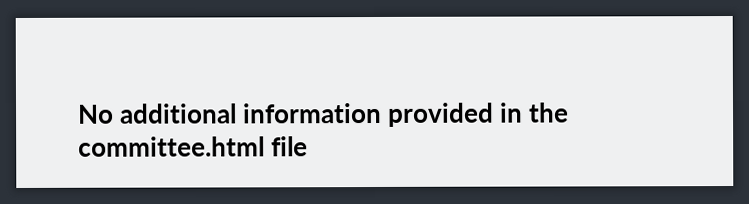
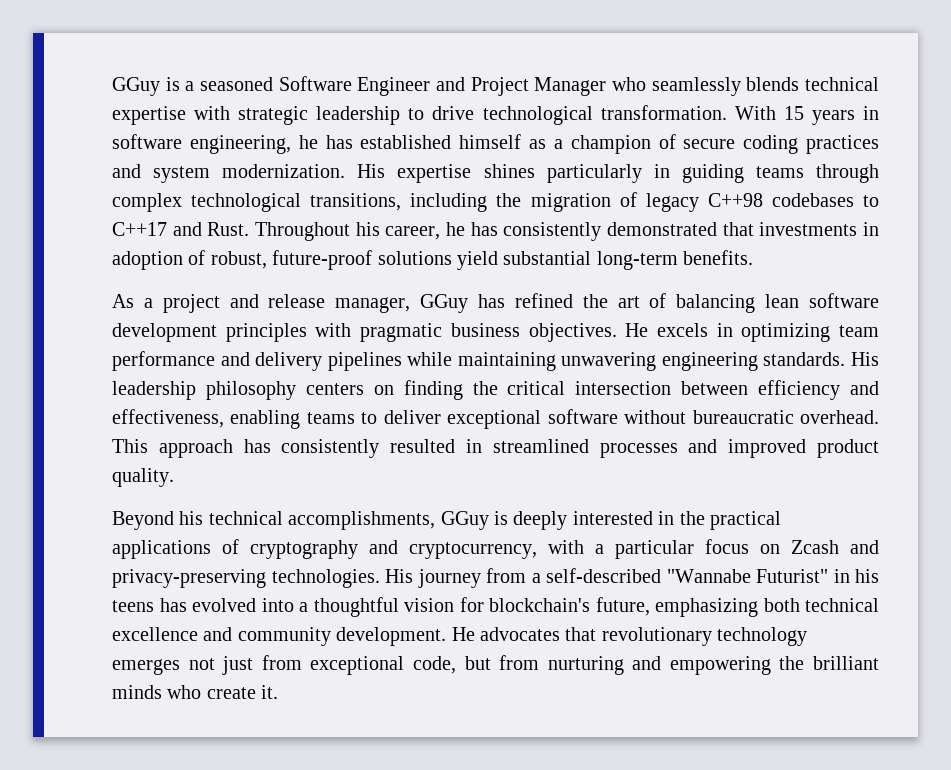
[78,102,570,127] [78,136,309,157] No additional information provided in the committee.html file -> [112,76,879,96] [112,105,880,125] [112,134,879,154] [112,164,880,183] [112,192,880,212] [112,222,879,241] [112,250,754,270] [112,293,879,313] [112,323,880,342] [112,351,879,371] [112,380,879,400] [112,409,879,429] [112,439,879,458] [112,468,174,487] [112,511,781,530] [112,539,879,559] [112,568,879,588] [112,597,879,617] [112,627,808,646] [112,655,880,675] [112,685,279,699] GGuy is a seasoned Software Engineer and Project Manager who seamlessly blends technical expertise with strategic leadership to drive technological transformation. With 15 years in software engineering, he has established himself as a champion of secure coding practices and system modernization. His expertise shines particularly in guiding teams through complex technological transitions, including the migration of legacy C++98 codebases to C++17 and Rust. Throughout his career, he has consistently demonstrated that investments in adoption of robust, future-proof solutions yield substantial long-term benefits. // As a project and release manager, GGuy has refined the art of balancing lean software development principles with pragmatic business objectives. He excels in optimizing team performance and delivery pipelines while maintaining unwavering engineering standards. His leadership philosophy centers on finding the critical intersection between efficiency and effectiveness, enabling teams to deliver exceptional software without bureaucratic overhead. This approach has consistently resulted in streamlined processes and improved product quality. // Beyond his technical accomplishments, GGuy is deeply interested in the practical applications of cryptography and cryptocurrency, with a particular focus on Zcash and privacy-preserving technologies. His journey from a self-described "Wannabe Futurist" in his teens has evolved into a thoughtful vision for blockchain's future, emphasizing both technical excellence and community development. He advocates that revolutionary technology emerges not just from exceptional code, but from nurturing and empowering the brilliant minds who create it.

